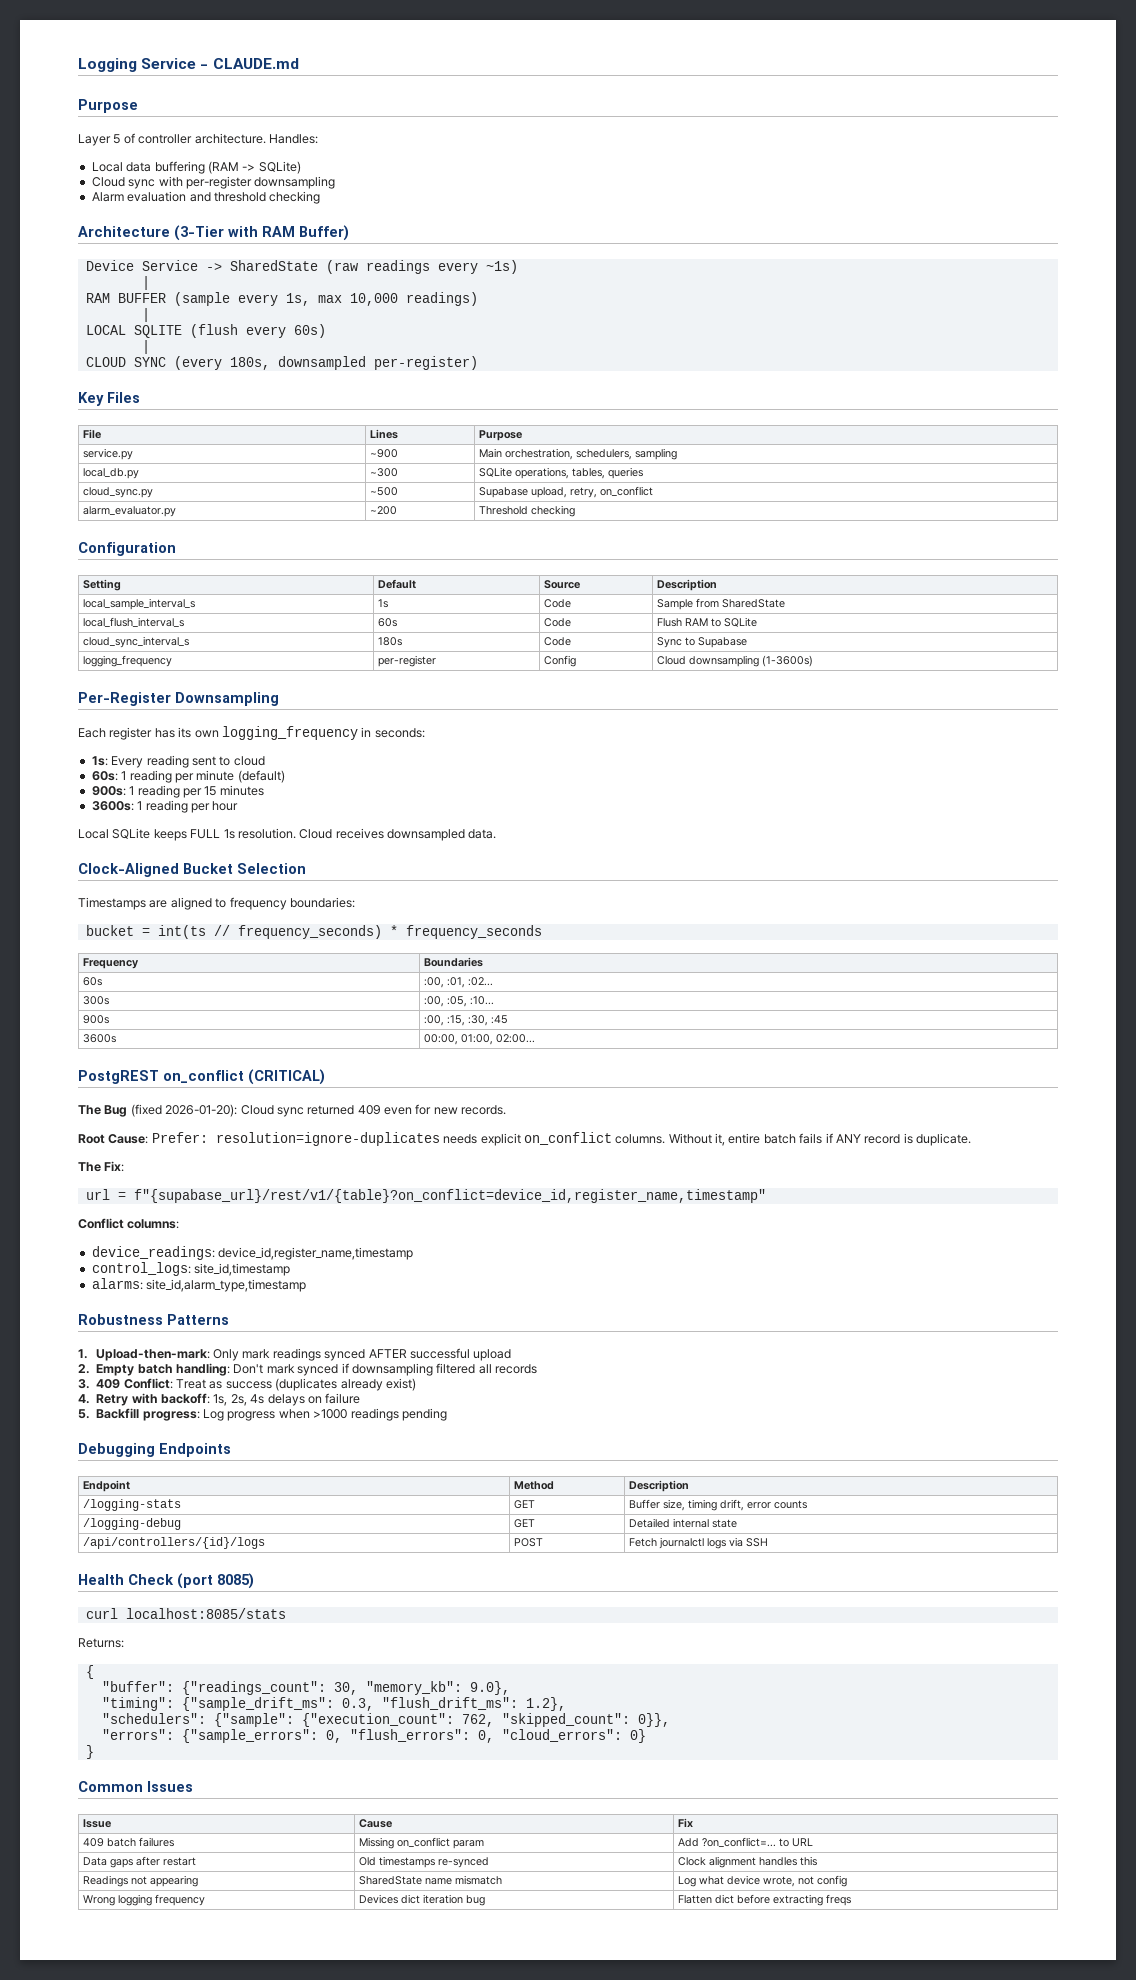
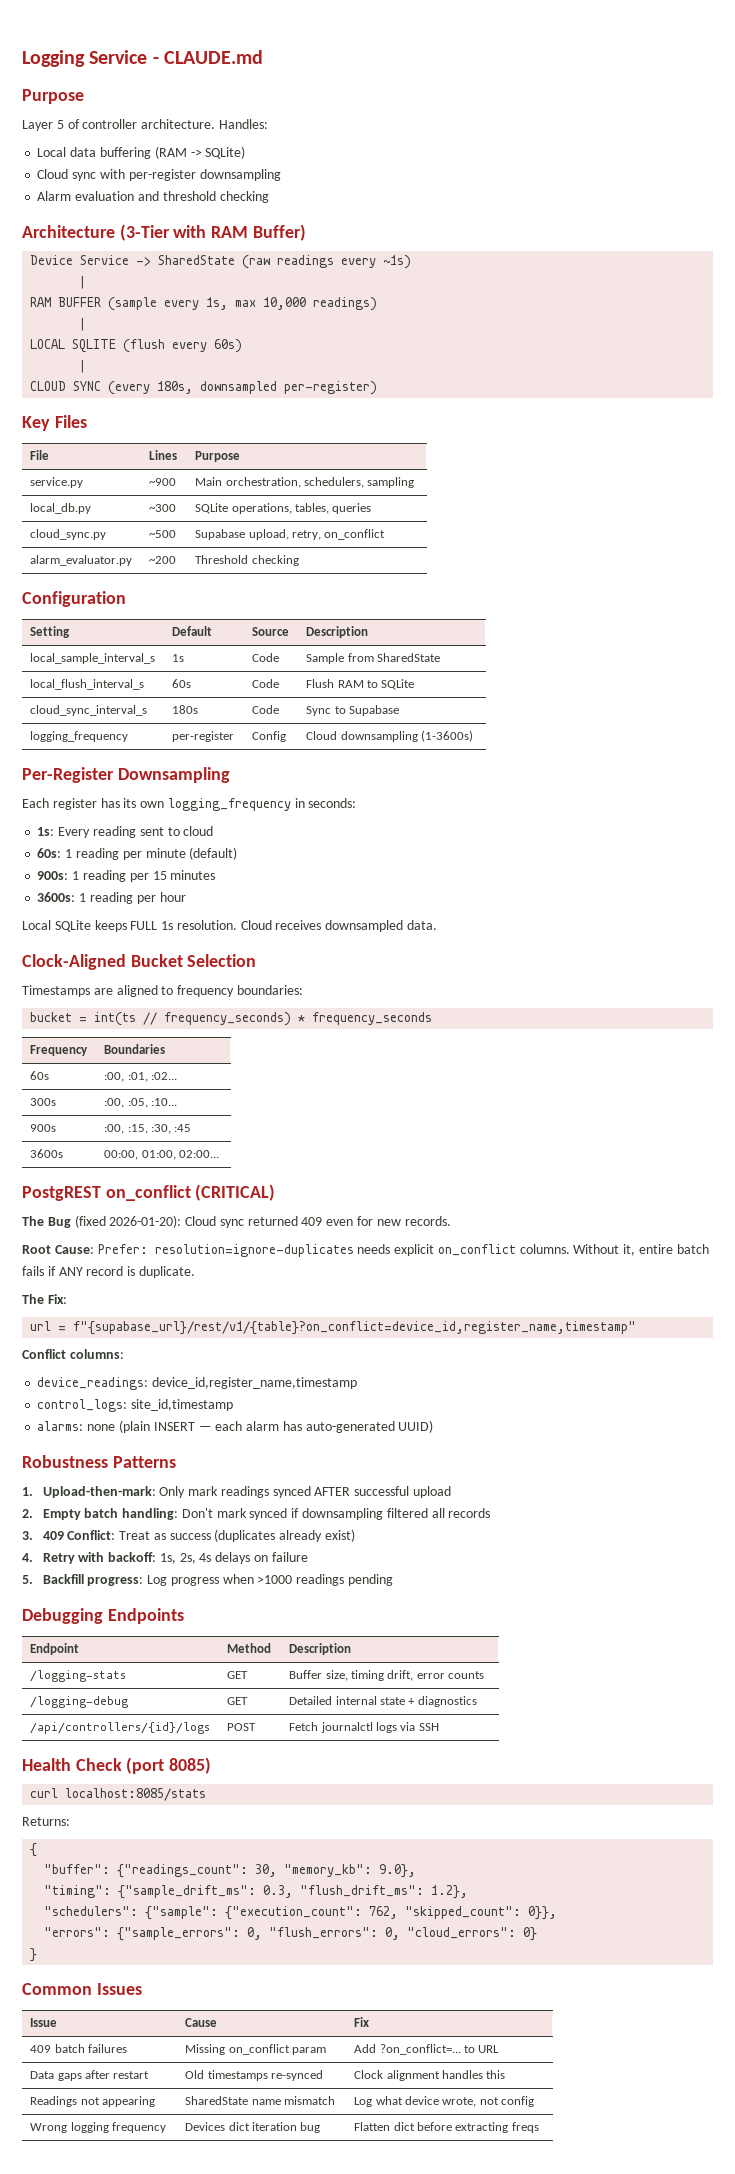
[146,1279,307,1292] site_id,alarm_type,timestamp -> [87,1420,434,1433] none (plain INSERT — each alarm has auto-generated UUID)
(738, 1523) none -> [408,1696,477,1707] + diagnostics

